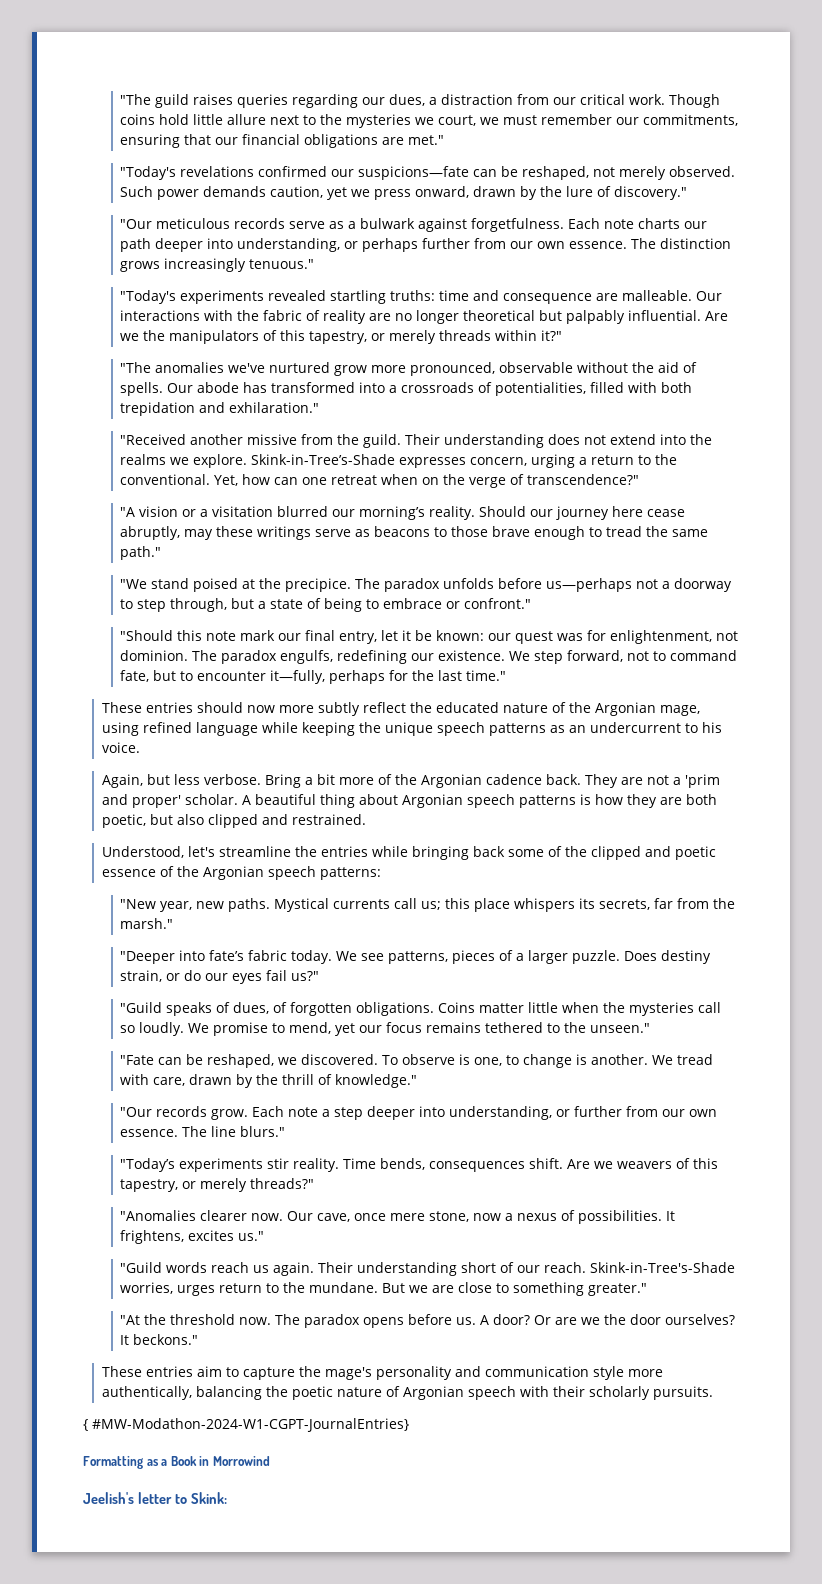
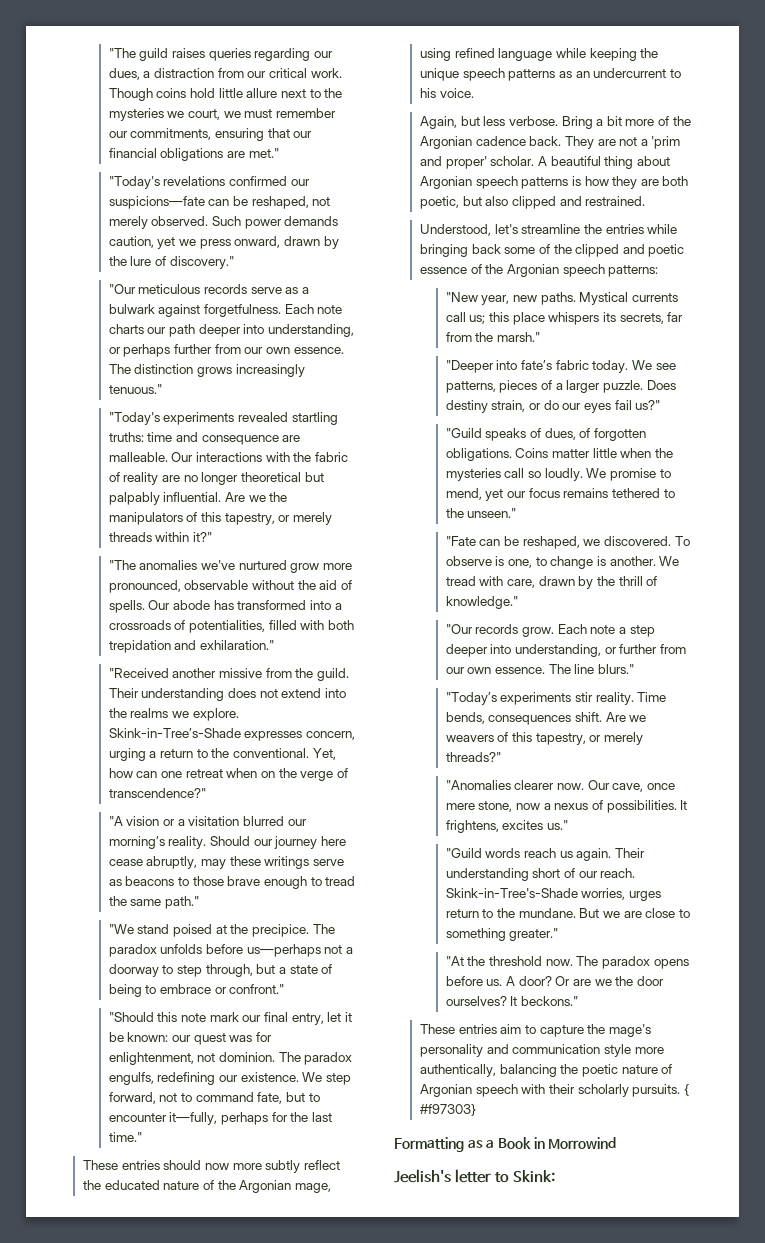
[83,1418,409,1432] // { #MW-Modathon-2024-W1-CGPT-JournalEntries} -> [683,1084,689,1096] [419,1104,476,1116] { #f97303}

